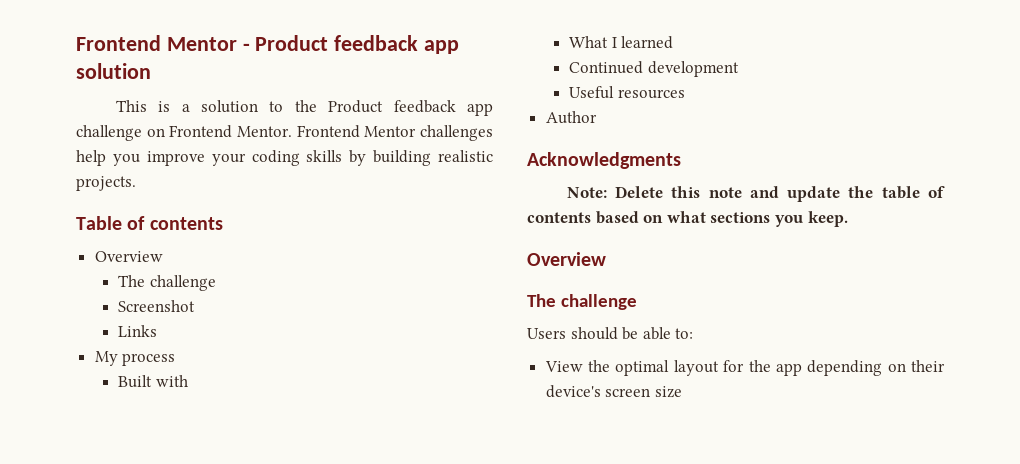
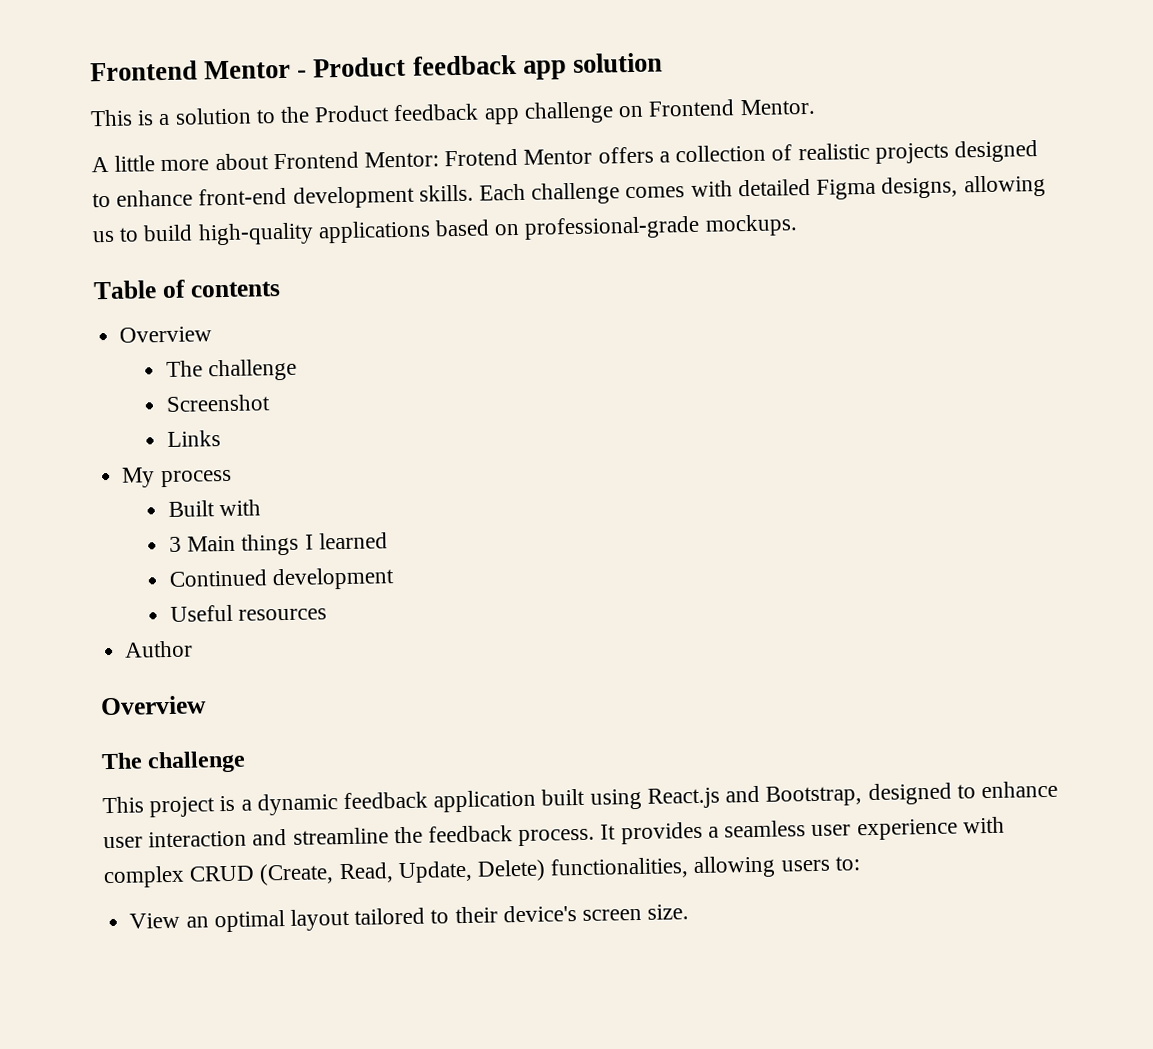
[296,125,493,141] [76,150,493,166] [76,176,136,191] Frontend Mentor challenges help you improve your coding skills by building realistic projects. -> [91,140,1038,173] [92,174,1046,209] [92,214,798,246] // A little more about Frontend Mentor: Frotend Mentor offers a collection of realistic projects designed to enhance front-end development skills. Each challenge comes with detailed Figma designs, allowing us to build high-quality applications based on professional-grade mockups.
[569,36,609,48] What -> [168,533,300,556] 3 Main things
[527,152,681,169] [566,186,945,202] [527,211,848,227] [527,252,606,266] [527,294,637,310] [527,327,671,340] Acknowledgments // Note: Delete this note and update the table of contents based on what sections you keep. // Overview // The challenge // Users should be able -> [100,695,207,716] [101,750,247,774] [102,780,1058,818] [103,816,1005,849] [103,855,830,889] Overview // The challenge // This project is a dynamic feedback application built using React.js and Bootstrap, designed to enhance user interaction and streamline the feedback process. It provides a seamless user experience with complex CRUD (Create, Read, Update, Delete) functionalities, allowing users
[588,360,611,372] the -> [185,916,209,928] an
[723,360,906,376] for the app depending on -> [354,907,450,925] tailored to
[654,386,682,398] size -> [647,904,690,920] size.

